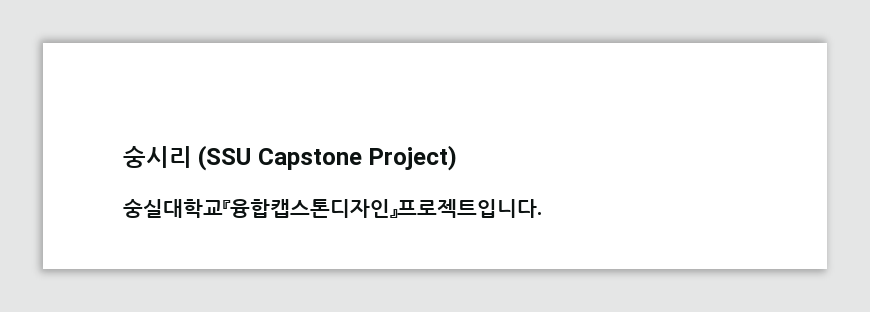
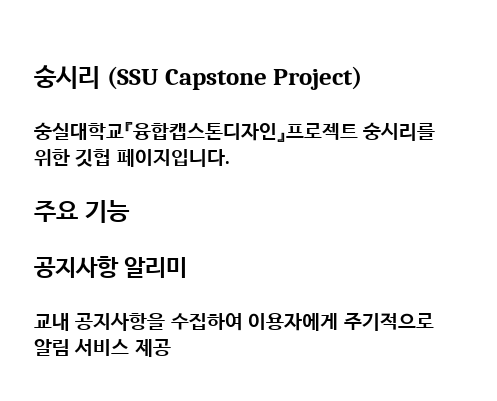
[397,199,542,218] 프로젝트입니다. -> [286,122,436,141] [34,149,230,167] [34,200,130,223] [34,256,188,278] [34,312,434,331] [34,339,171,357] 프로젝트 숭시리를 위한 깃헙 페이지입니다. // 주요 기능 // 공지사항 알리미 // 교내 공지사항을 수집하여 이용자에게 주기적으로 알림 서비스 제공

